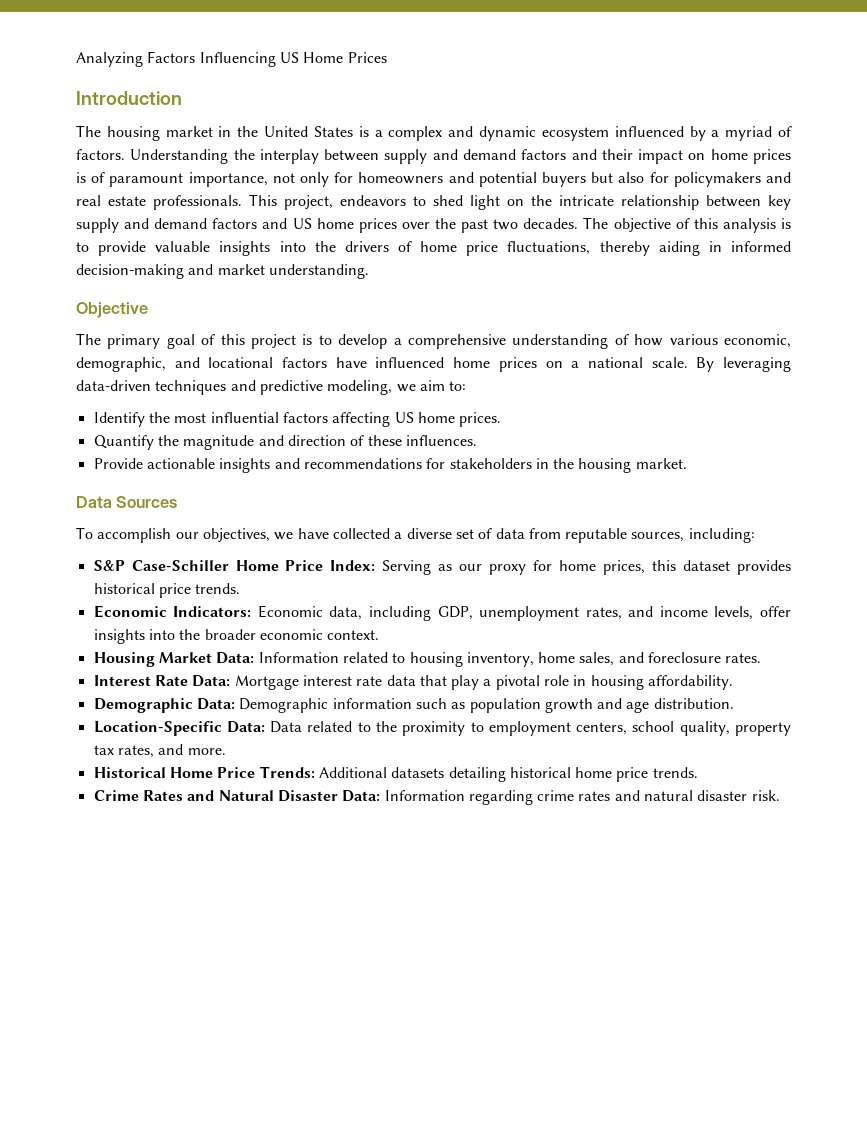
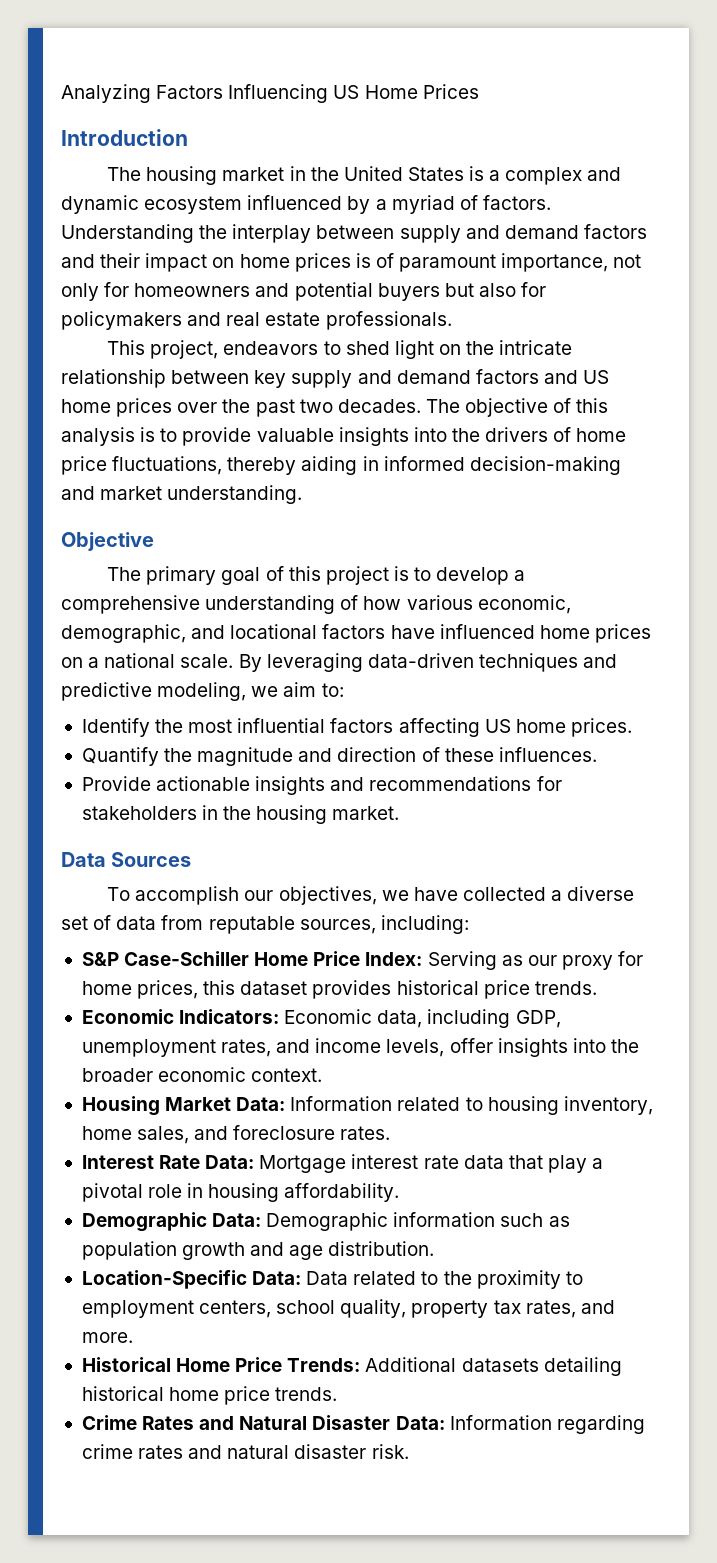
(242, 202) none -> (452, 320) //

